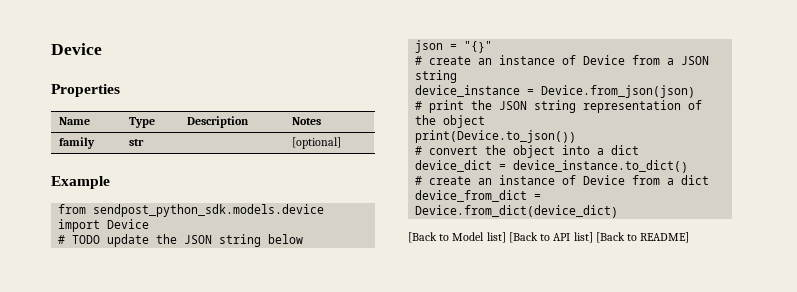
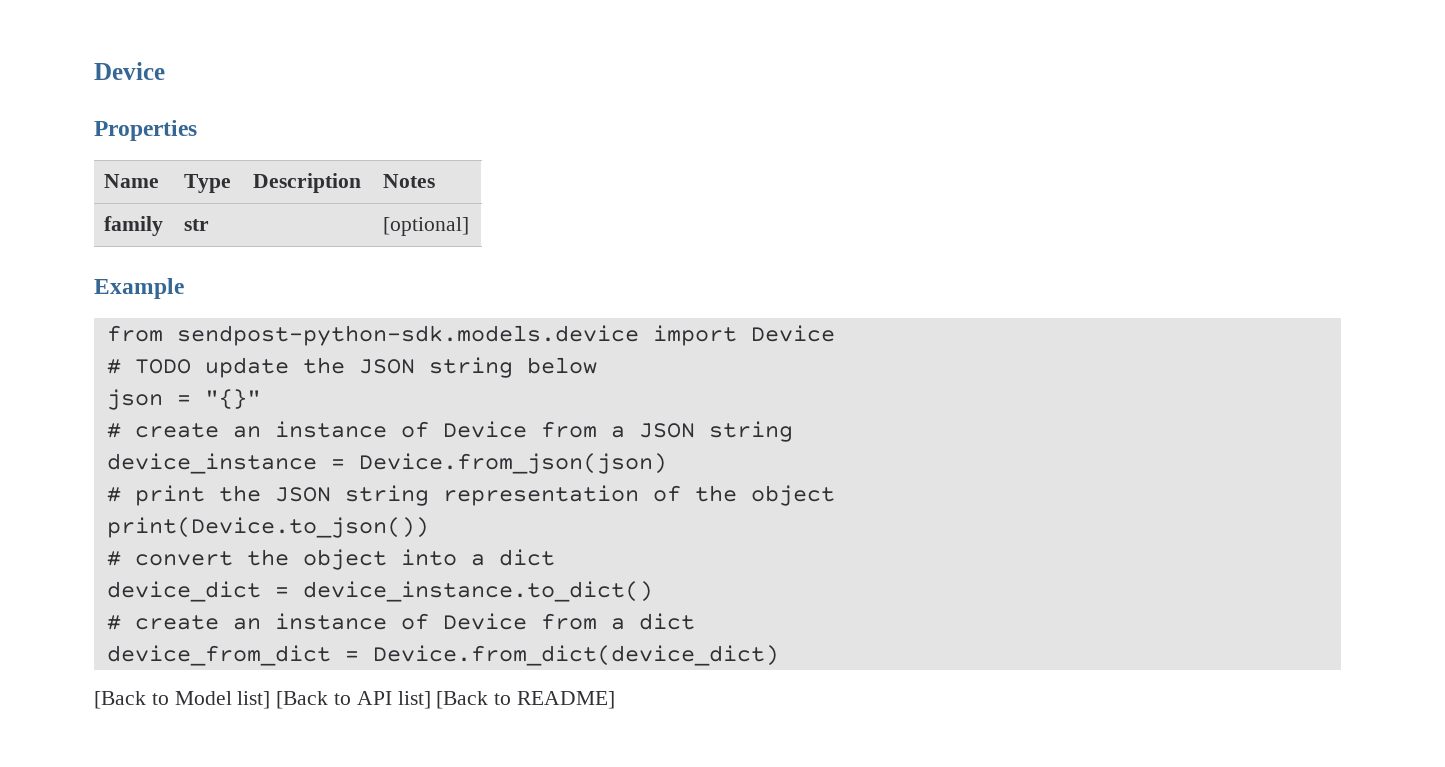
[93,204,325,217] sendpost_python_sdk.models.device -> [176,325,639,346] sendpost-python-sdk.models.device

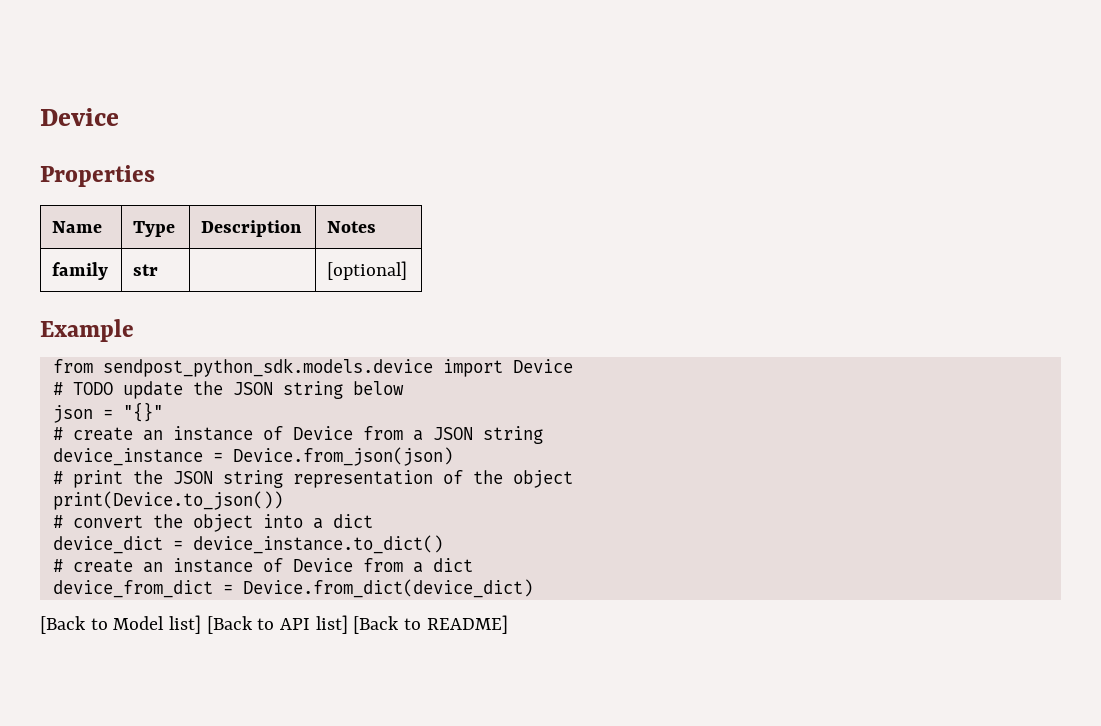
[176,325,639,346] sendpost-python-sdk.models.device -> [102,358,433,377] sendpost_python_sdk.models.device

